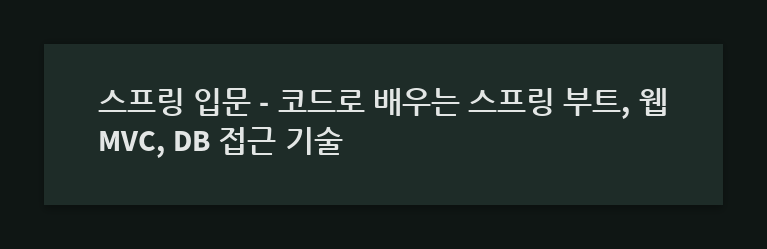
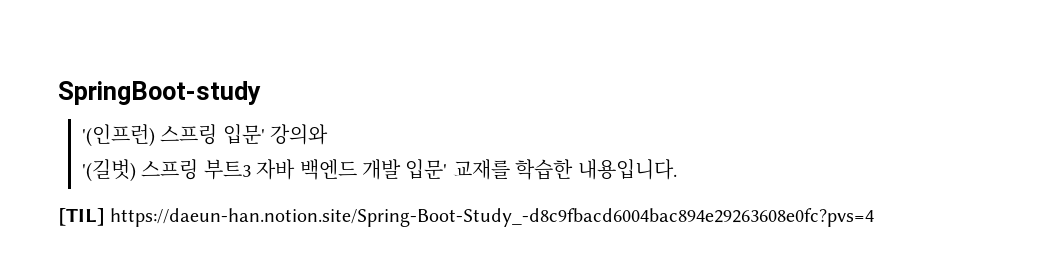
[98,88,668,119] [98,127,343,158] 스프링 입문 - 코드로 배우는 스프링 부트, 웹 MVC, DB 접근 기술 -> [58,81,261,105] [81,124,329,147] [81,159,677,182] [58,208,875,227] SpringBoot-study // '(인프런) 스프링 입문' 강의와 // '(길벗) 스프링 부트3 자바 백엔드 개발 입문' 교재를 학습한 내용입니다. // [TIL] https://daeun-han.notion.site/Spring-Boot-Study_-d8c9fbacd6004bac894e29263608e0fc?pvs=4

